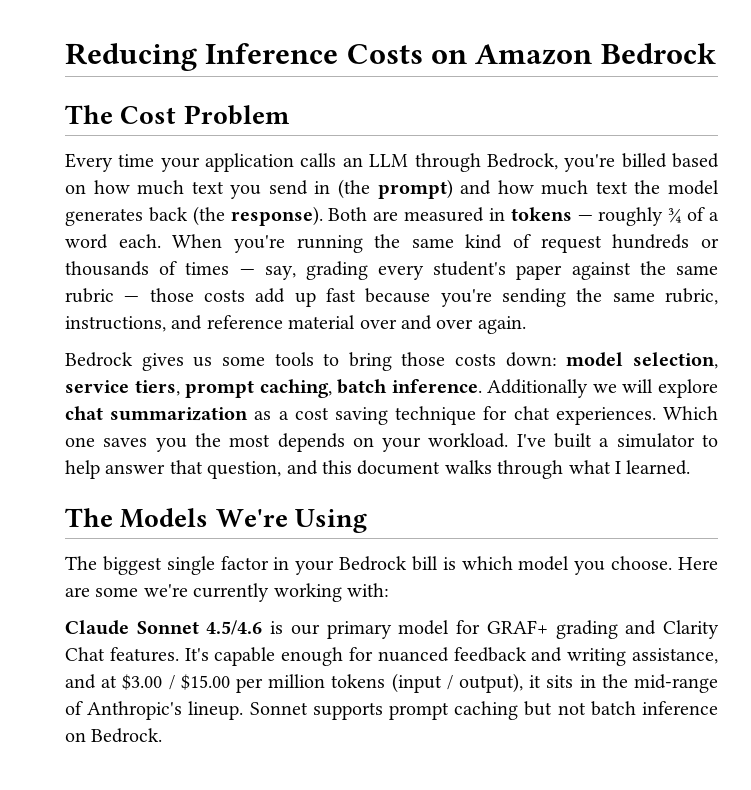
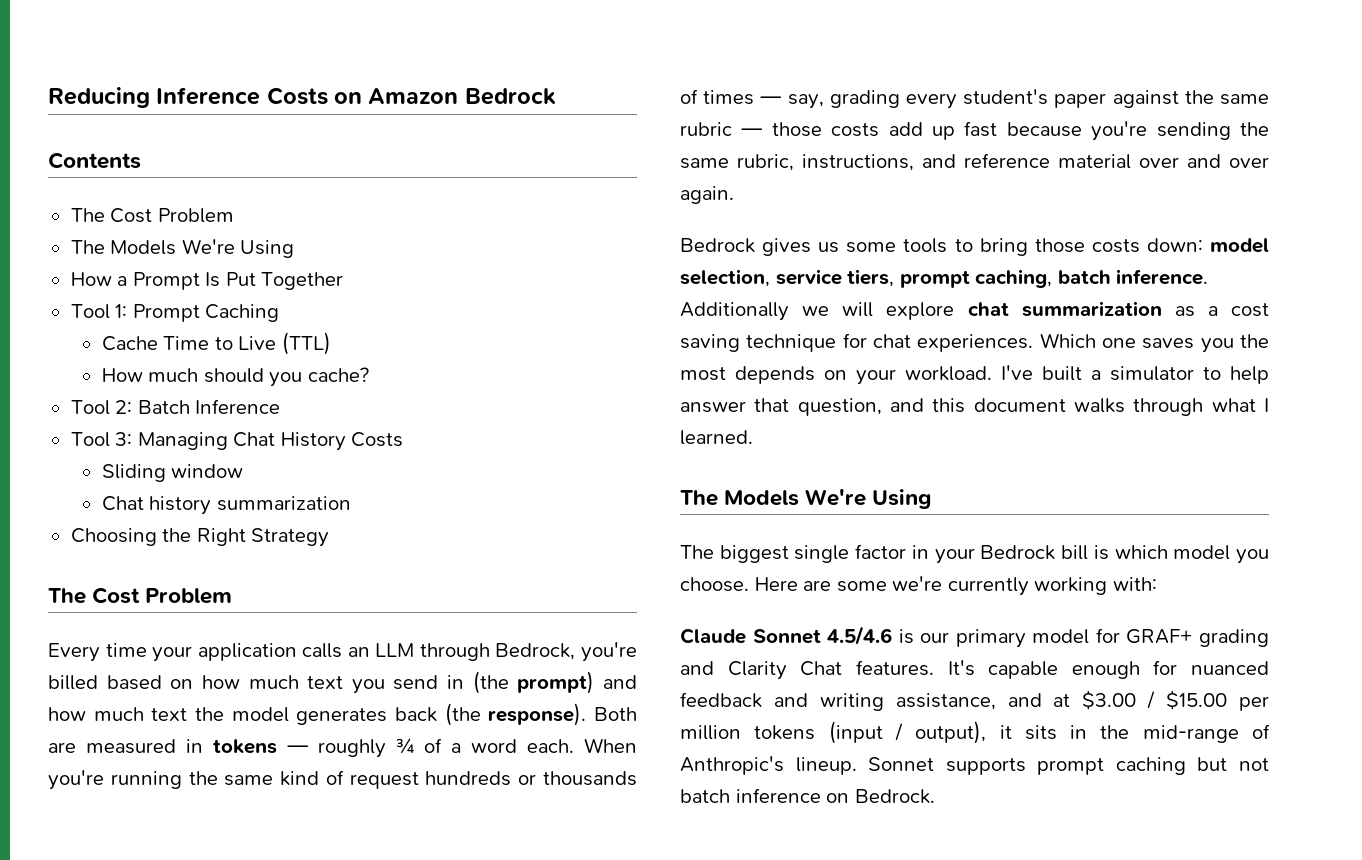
(716, 53) none -> [48,152,141,169] [70,208,234,223] [70,239,295,258] [70,272,344,290] [70,304,280,322] [101,332,331,355] [101,367,369,387] [70,399,281,415] [70,432,404,451] [101,464,244,482] [101,496,351,515] [70,528,330,547] // Contents // The Cost Problem // The Models We're Using // How a Prompt Is Put Together // Tool 1: Prompt Caching // Cache Time to Live (TTL) // How much should you cache? // Tool 2: Batch Inference // Tool 3: Managing Chat History Costs // Sliding window // Chat history summarization // Choosing the Right Strategy

